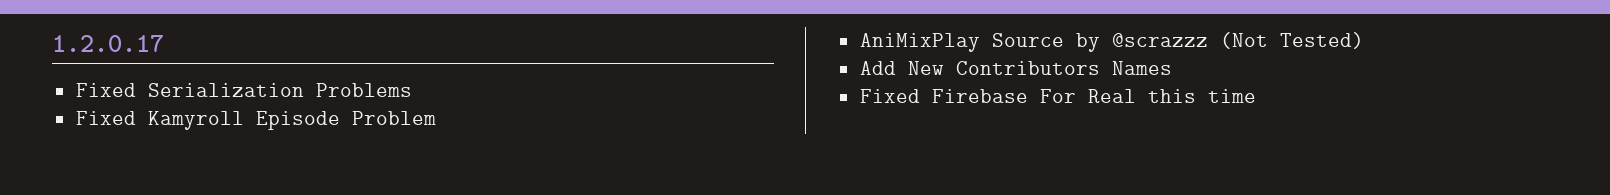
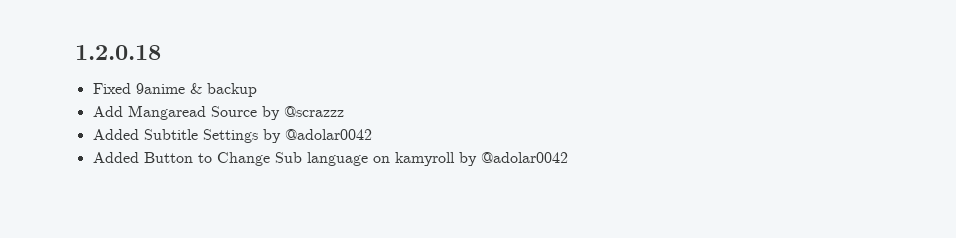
[52,35,164,52] [75,83,412,97] [75,111,436,130] [859,32,1364,52] [859,61,1172,75] [859,89,1256,103] 1.2.0.17 // Fixed Serialization Problems // Fixed Kamyroll Episode Problem // AniMixPlay Source by @scrazzz (Not Tested) // Add New Contributors Names // Fixed Firebase For Real this time -> [75,45,161,60] [92,83,257,97] [92,105,344,120] [92,129,372,143] [92,152,568,166] 1.2.0.18 // Fixed 9anime & backup // Add Mangaread Source by @scrazzz // Added Subtitle Settings by @adolar0042 // Added Button to Change Sub language on kamyroll by @adolar0042

